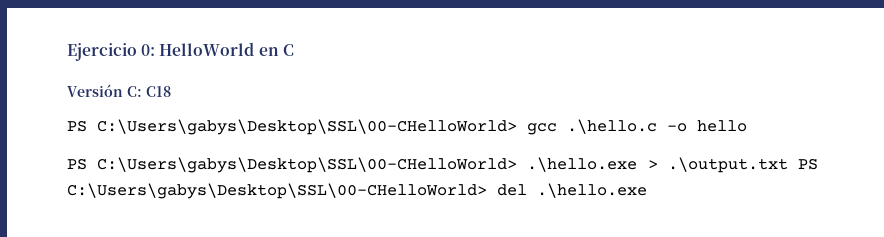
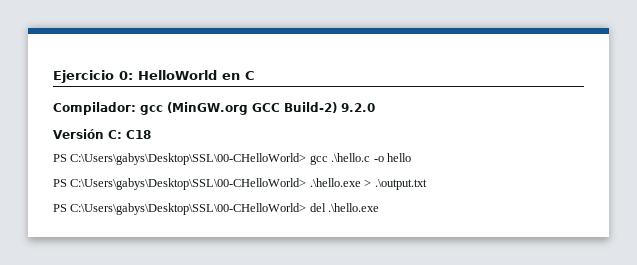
(294, 50) none -> [53,102,375,115] // Compilador: gcc (MinGW.org GCC Build-2) 9.2.0
(788, 165) none -> (427, 184) //

